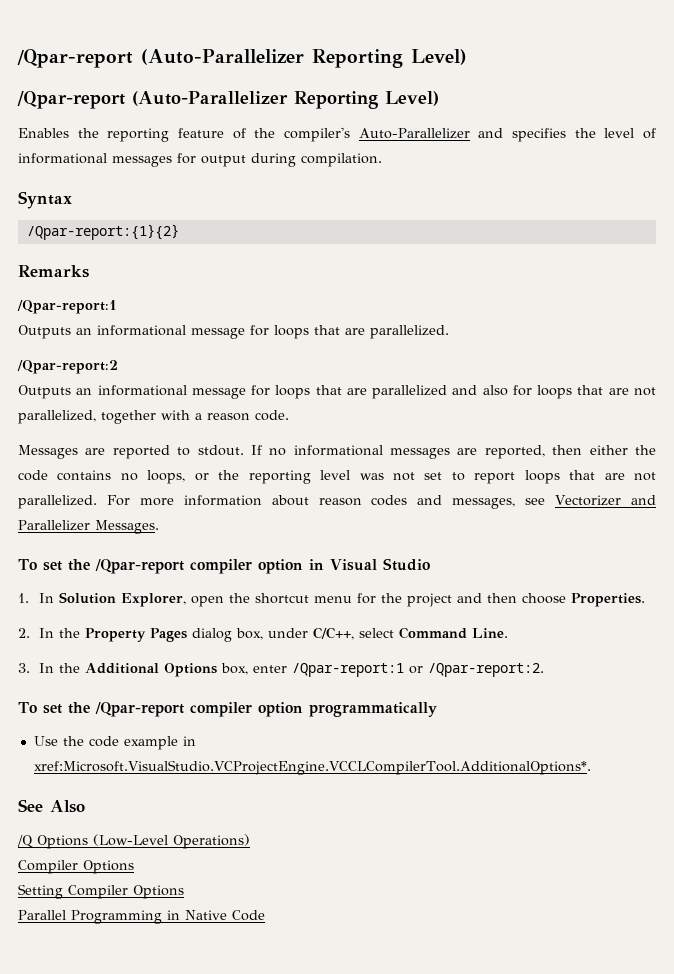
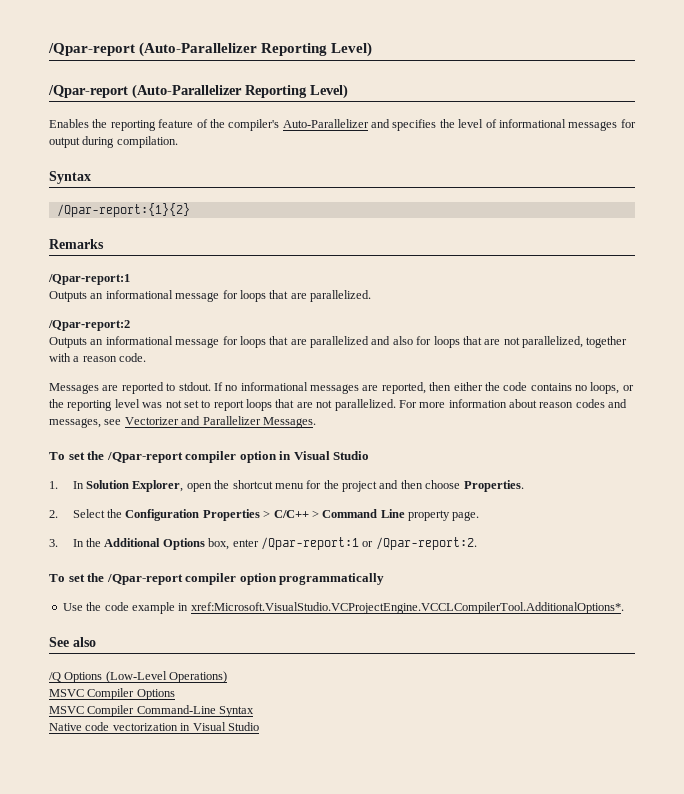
[38,627,508,642] In the Property Pages dialog box, under C/C++, select Command Line. -> [72,509,480,521] Select the Configuration Properties > C/C++ > Command Line property page.
[50,800,85,813] Also -> [73,637,96,647] also
[18,860,134,874] [18,884,184,899] [18,910,265,924] Compiler Options // Setting Compiler Options // Parallel Programming in Native Code -> [49,688,175,700] [49,705,255,717] [49,722,259,731] MSVC Compiler Options // MSVC Compiler Command-Line Syntax // Native code vectorization in Visual Studio

